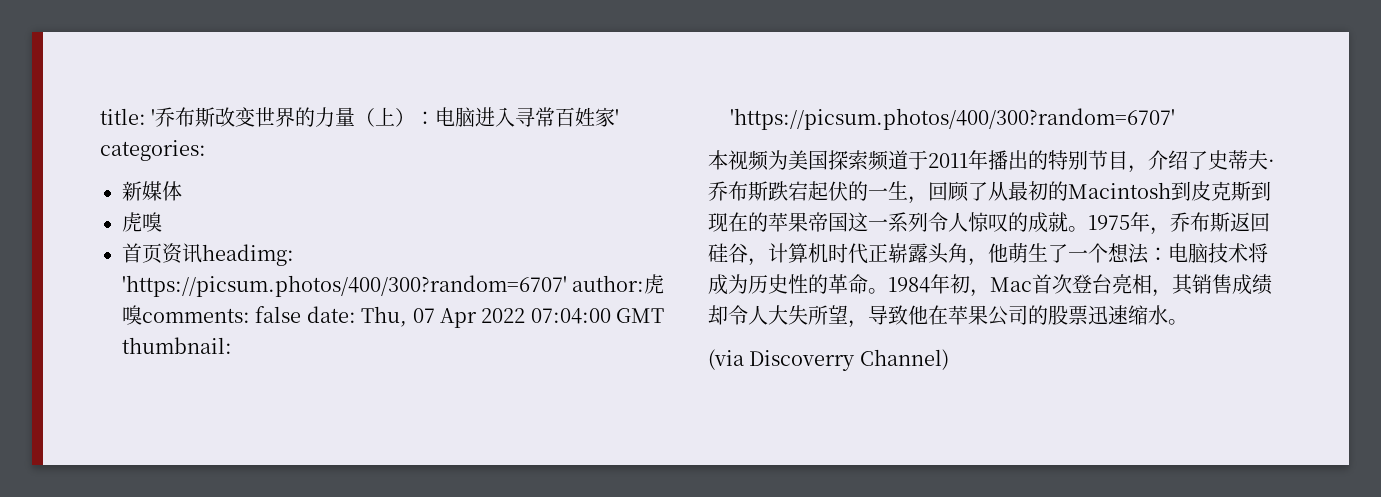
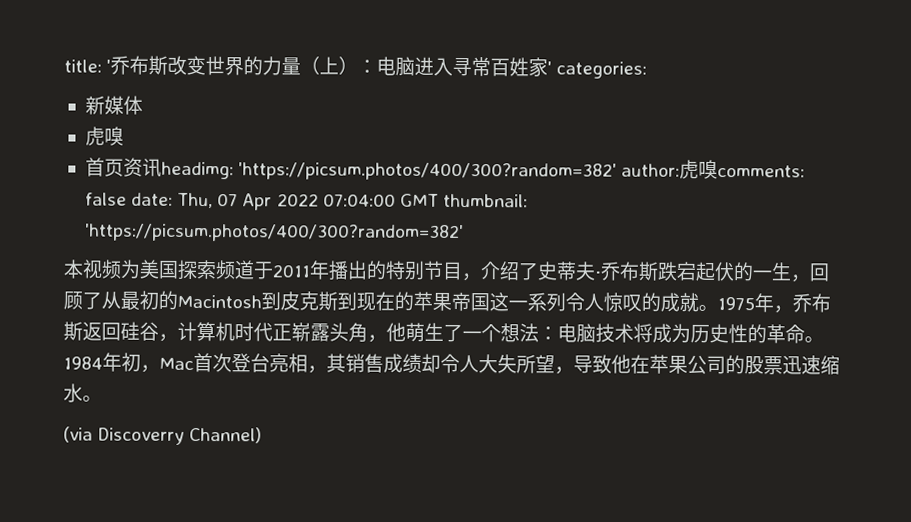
[122,275,567,297] 'https://picsum.photos/400/300?random=6707' -> [238,162,618,181] 'https://picsum.photos/400/300?random=382'
[730,108,1175,130] 'https://picsum.photos/400/300?random=6707' -> [84,223,464,243] 'https://picsum.photos/400/300?random=382'

